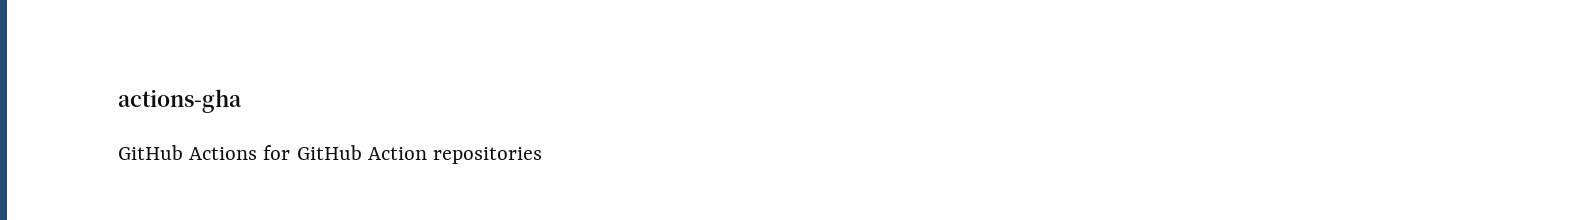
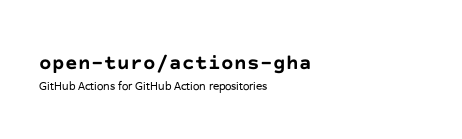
[118,89,242,113] actions-gha -> [39,54,312,74] open-turo/actions-gha

